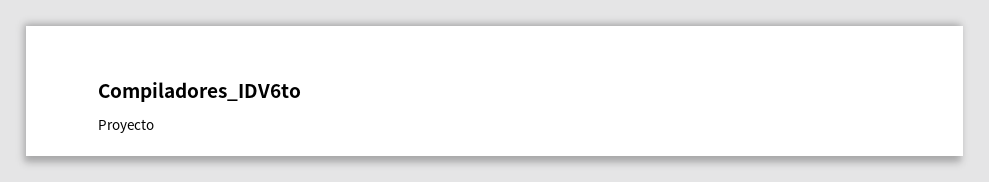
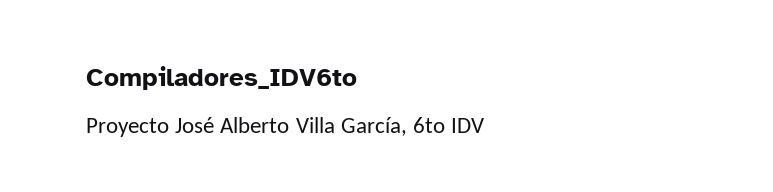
(154, 126) none -> [175,117,485,136] José Alberto Villa García, 6to IDV

